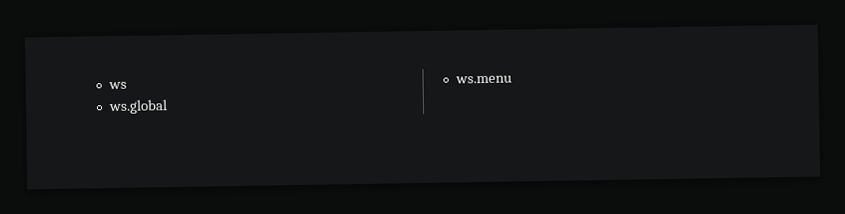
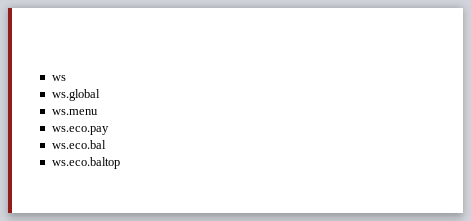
(512, 79) none -> [51,126,109,135] [51,140,106,149] [51,157,120,169] // ws.eco.pay // ws.eco.bal // ws.eco.baltop

